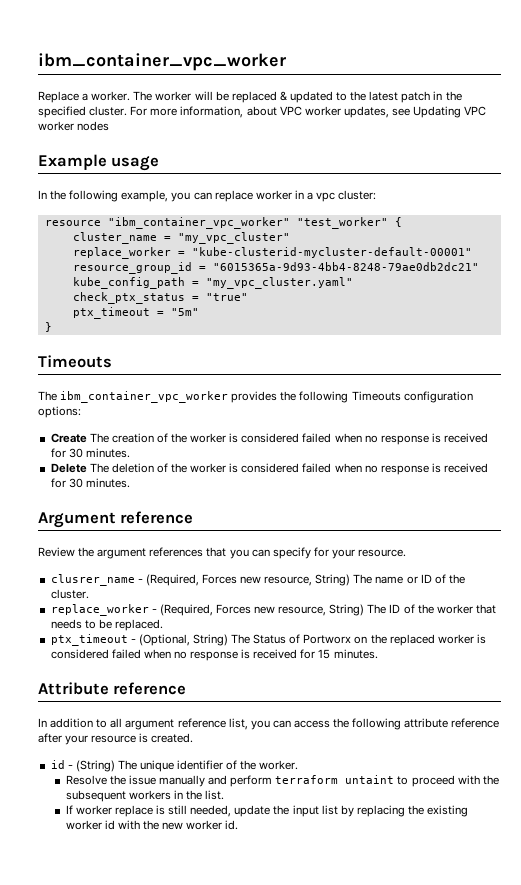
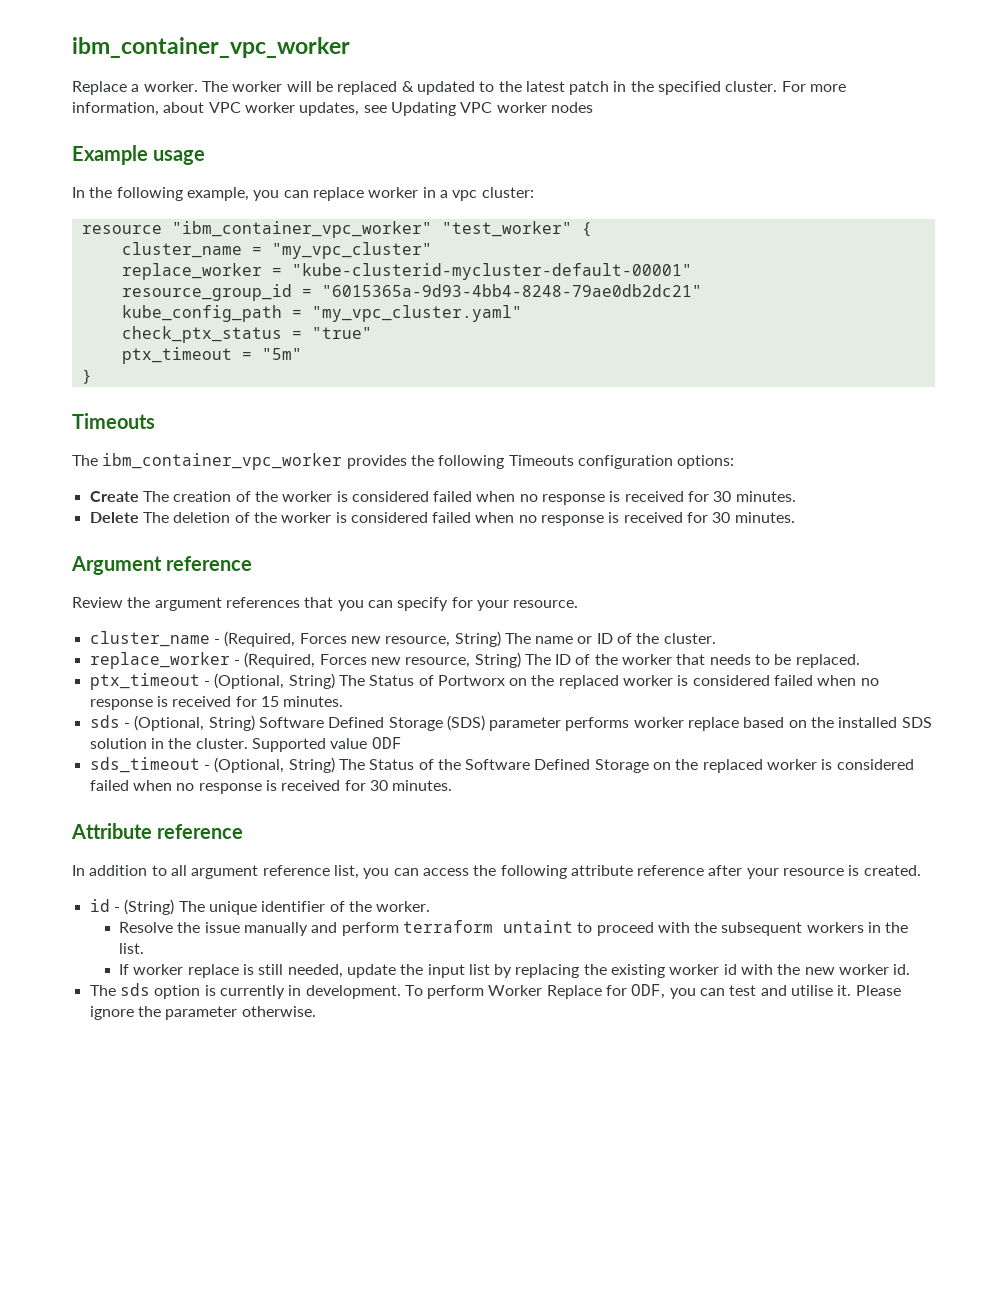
[50,574,135,586] clusrer_name -> [89,631,210,647] cluster_name
(378, 654) none -> [89,715,932,731] [89,737,402,752] [89,757,914,773] [89,780,453,794] // sds - (Optional, String) Software Defined Storage (SDS) parameter performs worker replace based on the installed SDS solution in the cluster. Supported value ODF // sds_timeout - (Optional, String) The Status of the Software Defined Storage on the replaced worker is considered failed when no response is received for 30 minutes.
(239, 825) none -> [89,983,901,999] [89,1006,316,1020] // The sds option is currently in development. To perform Worker Replace for ODF, you can test and utilise it. Please ignore the parameter otherwise.

